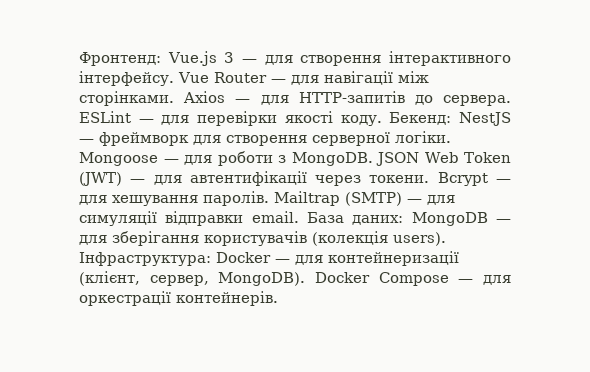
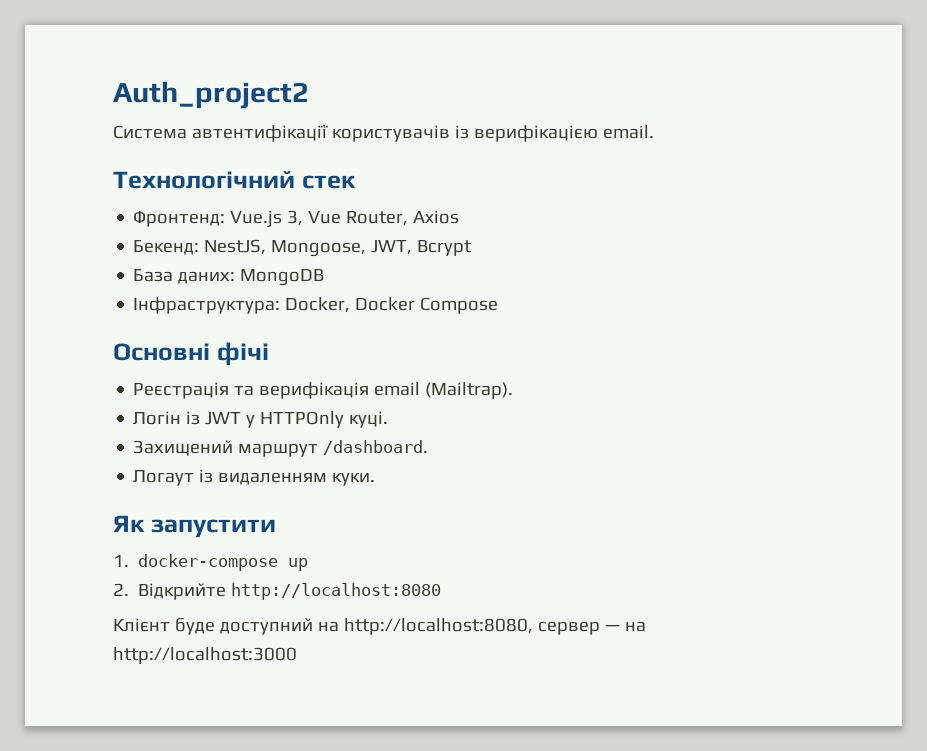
[79,51,511,66] [79,71,429,86] [79,91,511,106] [79,111,511,126] [79,131,451,146] [79,151,512,166] [79,171,511,186] [79,191,455,206] [79,211,511,226] [79,231,446,246] [79,251,459,266] [79,271,512,286] [79,291,278,306] Фронтенд: Vue.js 3 — для створення інтерактивного інтерфейсу. Vue Router — для навігації між сторінками. Axios — для HTTP-запитів до сервера. ESLint — для перевірки якості коду. Бекенд: NestJS — фреймворк для створення серверної логіки. Mongoose — для роботи з MongoDB. JSON Web Token (JWT) — для автентифікації через токени. Bcrypt — для хешування паролів. Mailtrap (SMTP) — для симуляції відправки email. База даних: MongoDB — для зберігання користувачів (колекція users). Інфраструктура: Docker — для контейнеризації (клієнт, сервер, MongoDB). Docker Compose — для оркестрації контейнерів. -> [113,81,309,109] [113,124,654,142] [113,171,356,189] [133,210,460,228] [133,239,473,257] [133,269,325,286] [133,297,499,314] [113,342,269,366] [133,382,514,399] [133,411,389,428] [133,440,429,457] [133,469,376,486] [113,515,276,538] [113,554,309,571] [113,583,442,600] [113,618,646,635] [113,647,297,664] Auth_project2 // Система автентифікації користувачів із верифікацією email. // Технологічний стек // Фронтенд: Vue.js 3, Vue Router, Axios // Бекенд: NestJS, Mongoose, JWT, Bcrypt // База даних: MongoDB // Інфраструктура: Docker, Docker Compose // Основні фічі // Реєстрація та верифікація email (Mailtrap). // Логін із JWT у HTTPOnly куці. // Захищений маршрут /dashboard. // Логаут із видаленням куки. // Як запустити // 1. docker-compose up // 2. Відкрийте http://localhost:8080 // Клієнт буде доступний на http://localhost:8080, сервер — на http://localhost:3000

